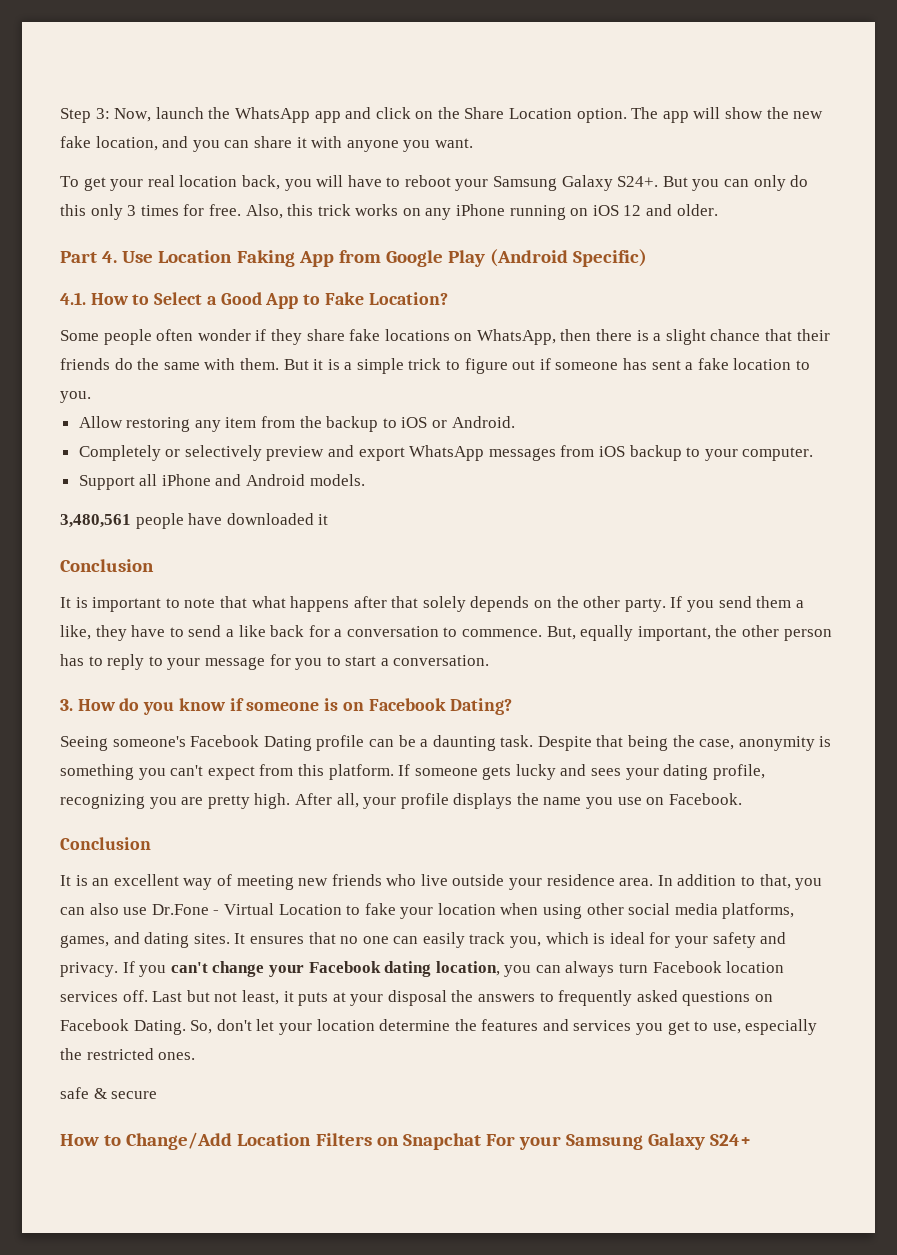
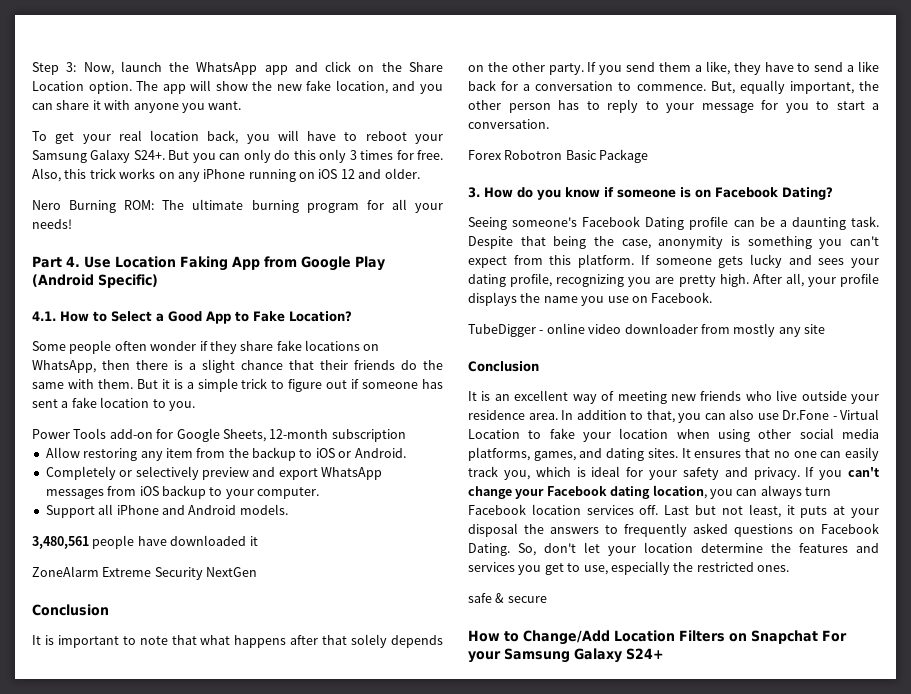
(718, 210) none -> [32,199,443,213] [32,219,72,229] // Nero Burning ROM: The ultimate burning program for all your needs!
(91, 397) none -> [32,428,406,442] // Power Tools add-on for Google Sheets, 12-month subscription
(329, 519) none -> [32,566,258,580] // ZoneAlarm Extreme Security NextGen
(490, 660) none -> [468,149,649,163] // Forex Robotron Basic Package
(742, 799) none -> [468,323,825,337] // TubeDigger - online video downloader from mostly any site

